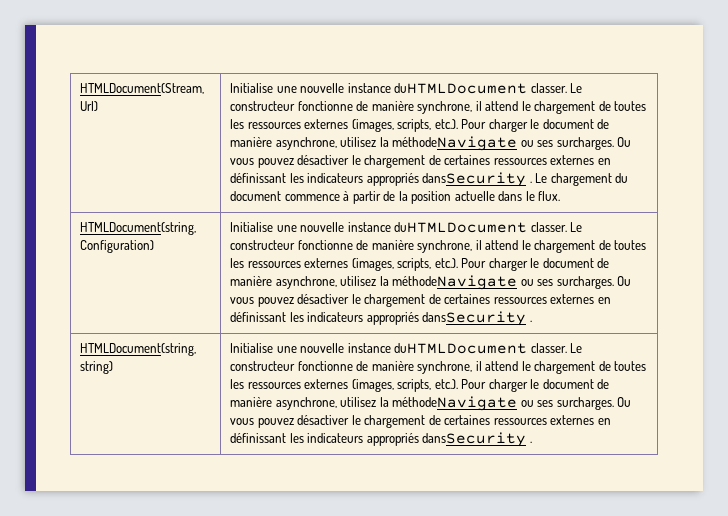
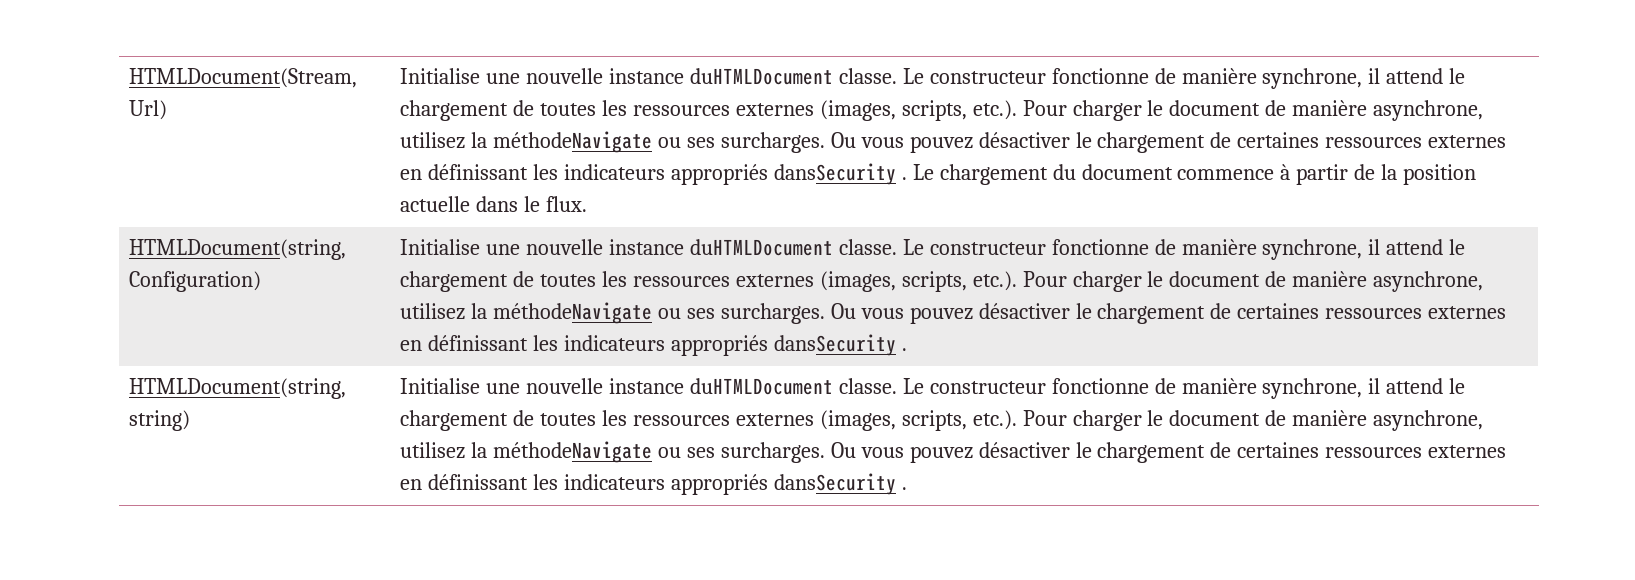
[530,83,567,93] classer. -> [838,68,897,84] classe.
[530,222,567,232] classer. -> [838,239,897,255] classe.
[530,343,567,353] classer. -> [838,378,897,394] classe.

